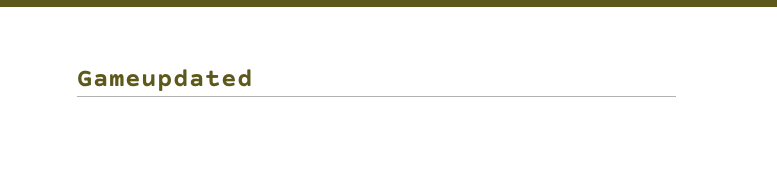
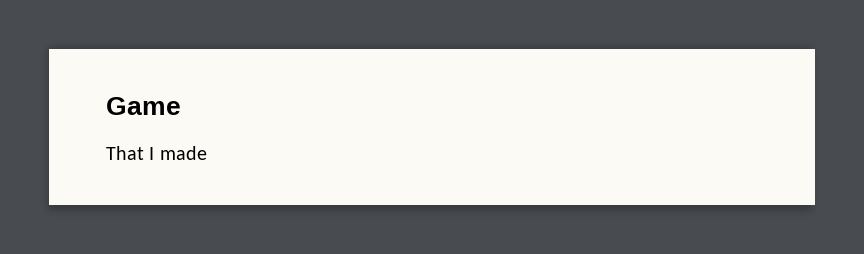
[77,69,253,91] Gameupdated -> [106,97,181,115] [106,146,207,160] Game // That I made

